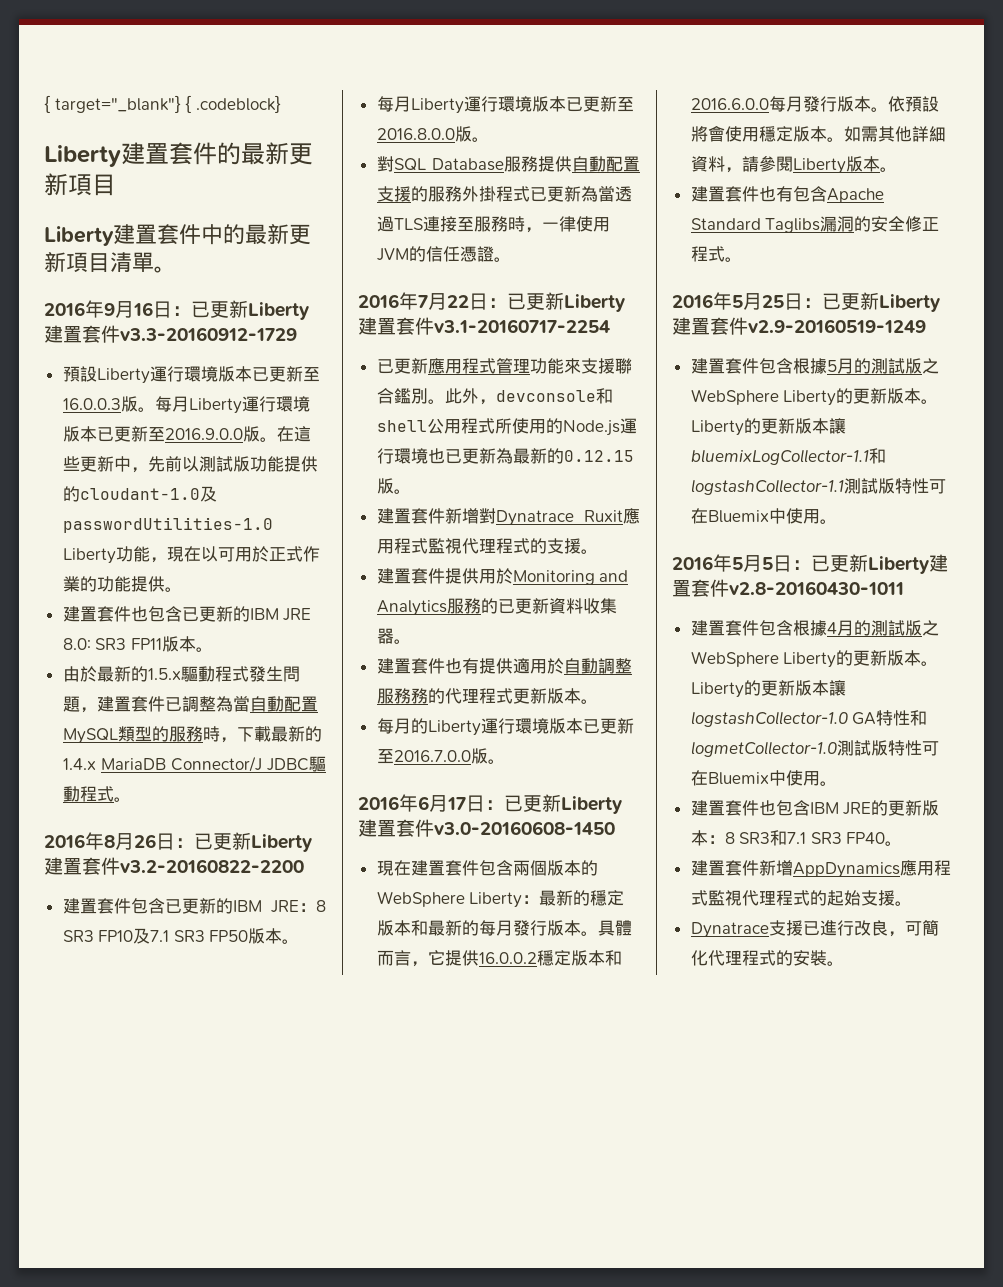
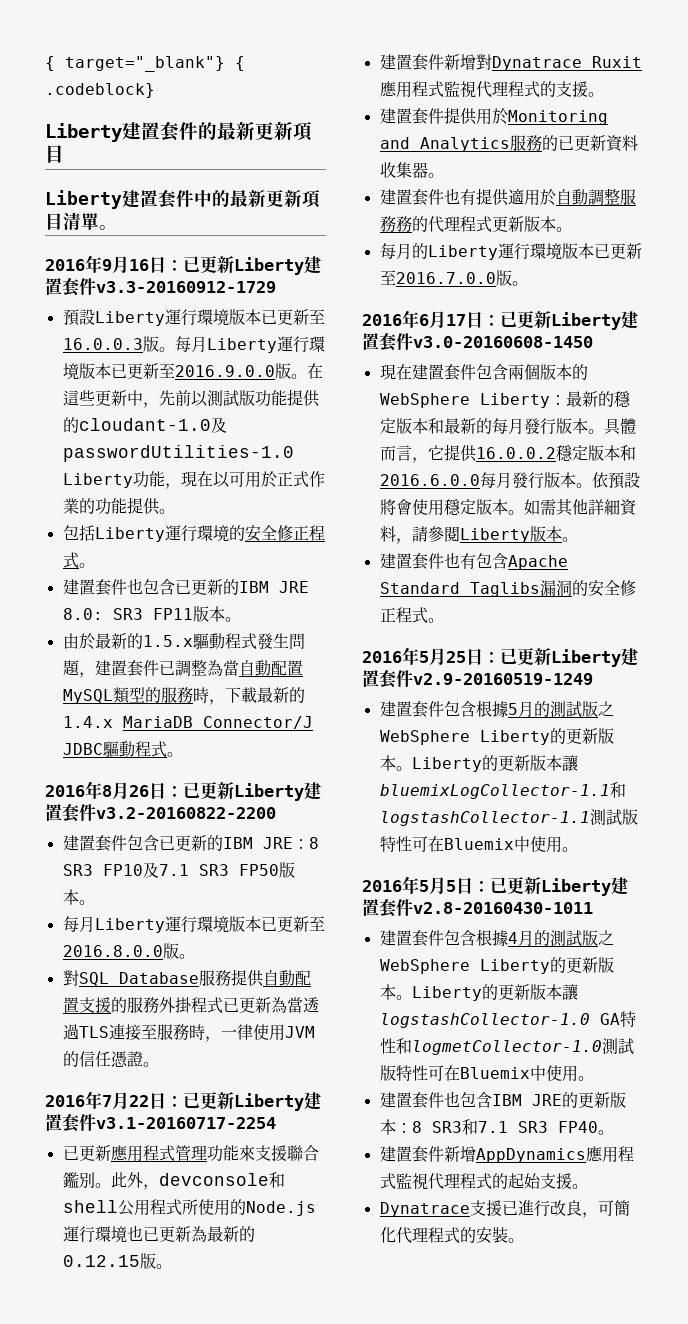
(182, 589) none -> [62,525,325,542] [62,552,95,568] // 包括Liberty運行環境的安全修正程式。

